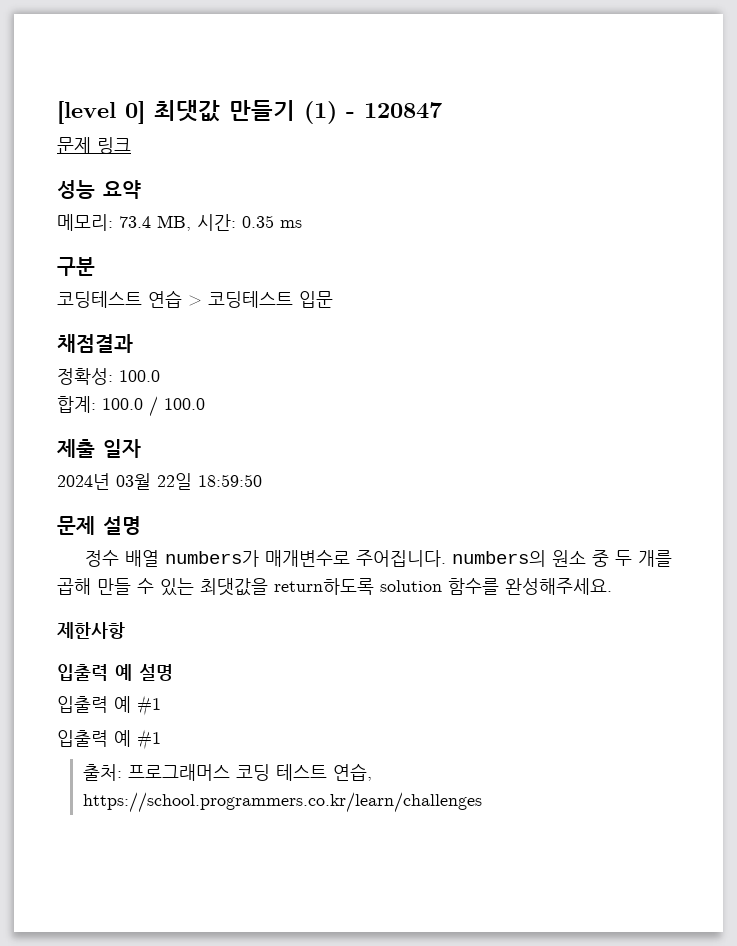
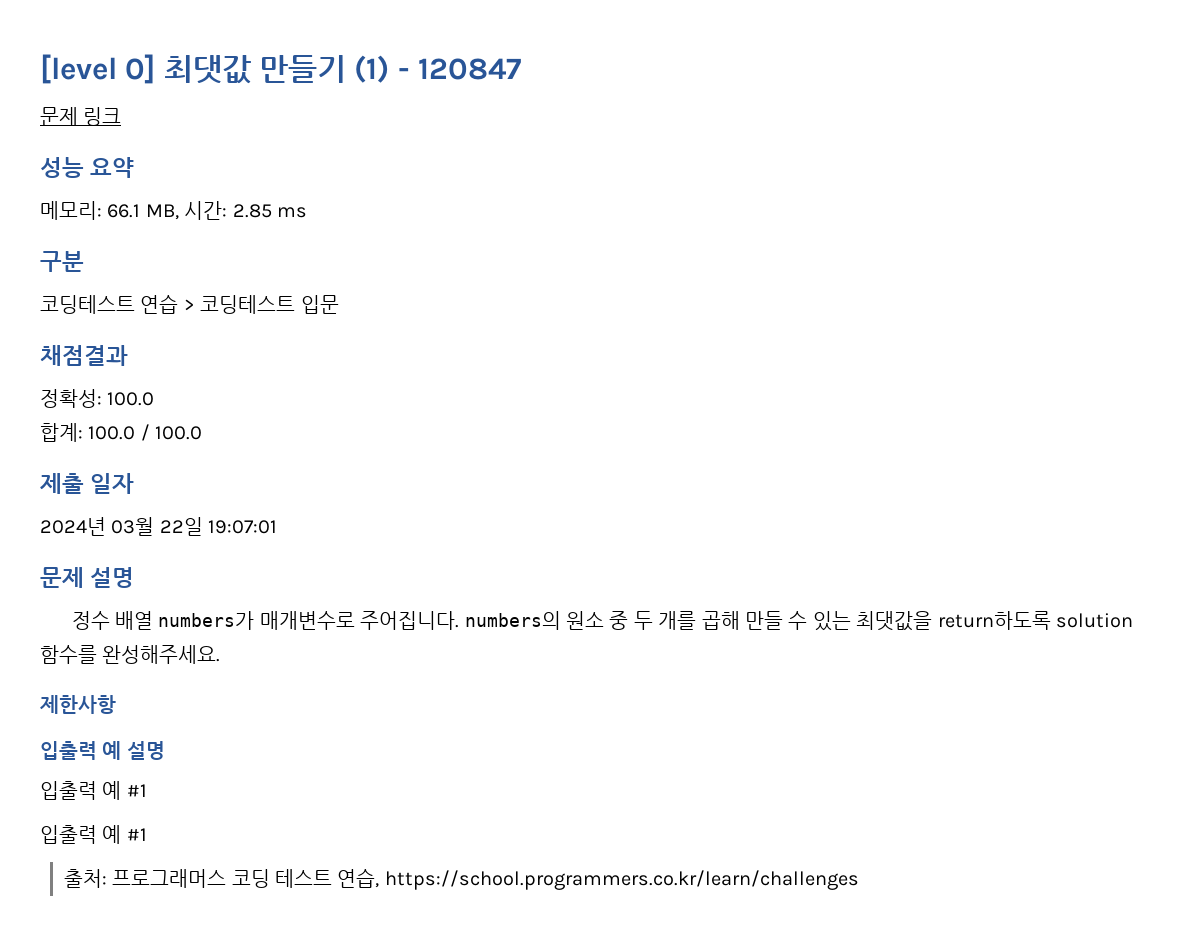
[119,216,151,228] 73.4 -> [107,204,141,218] 66.1
[242,215,274,228] 0.35 -> [232,204,272,218] 2.85
[198,474,262,487] 18:59:50 -> [208,520,278,534] 19:07:01

